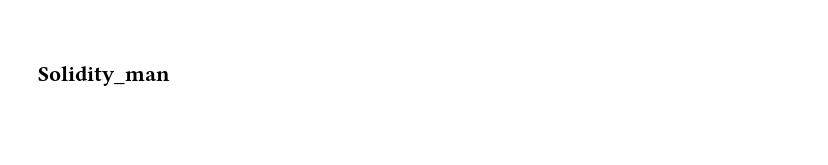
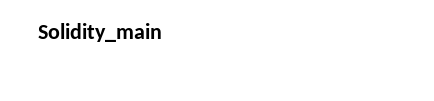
[38,66,170,86] Solidity_man -> [38,23,162,42] Solidity_main

